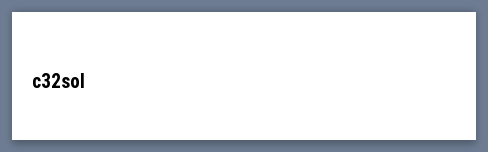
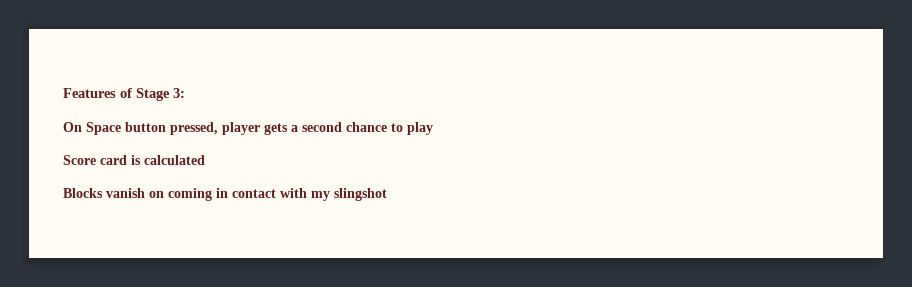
[32,73,85,88] c32sol -> [63,88,185,101] [63,122,433,135] [63,155,205,165] [63,188,387,201] Features of Stage 3: // On Space button pressed, player gets a second chance to play // Score card is calculated // Blocks vanish on coming in contact with my slingshot

